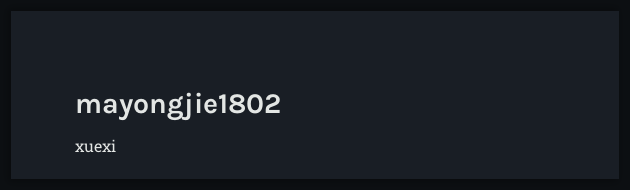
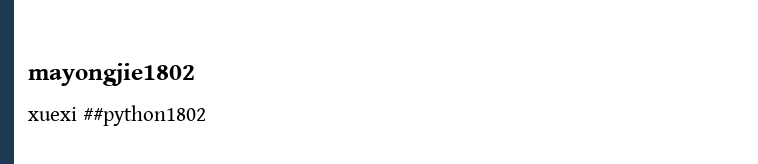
(116, 146) none -> [82,105,206,126] ##python1802

